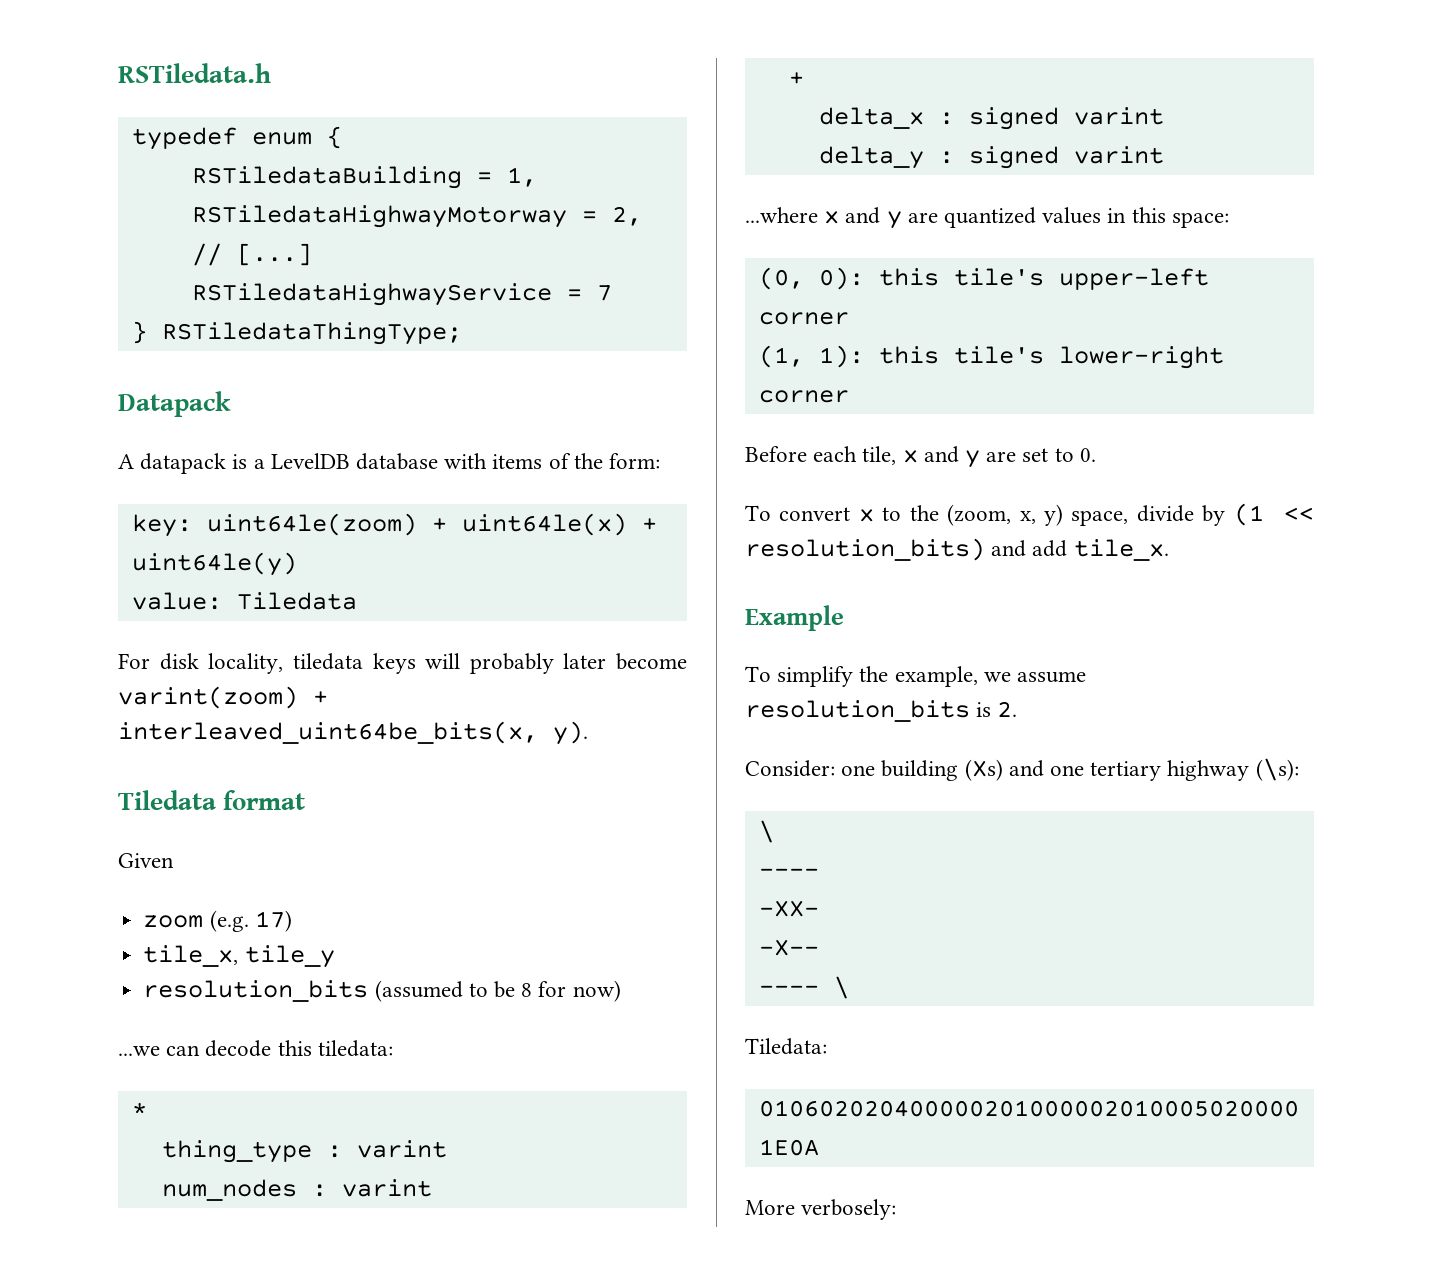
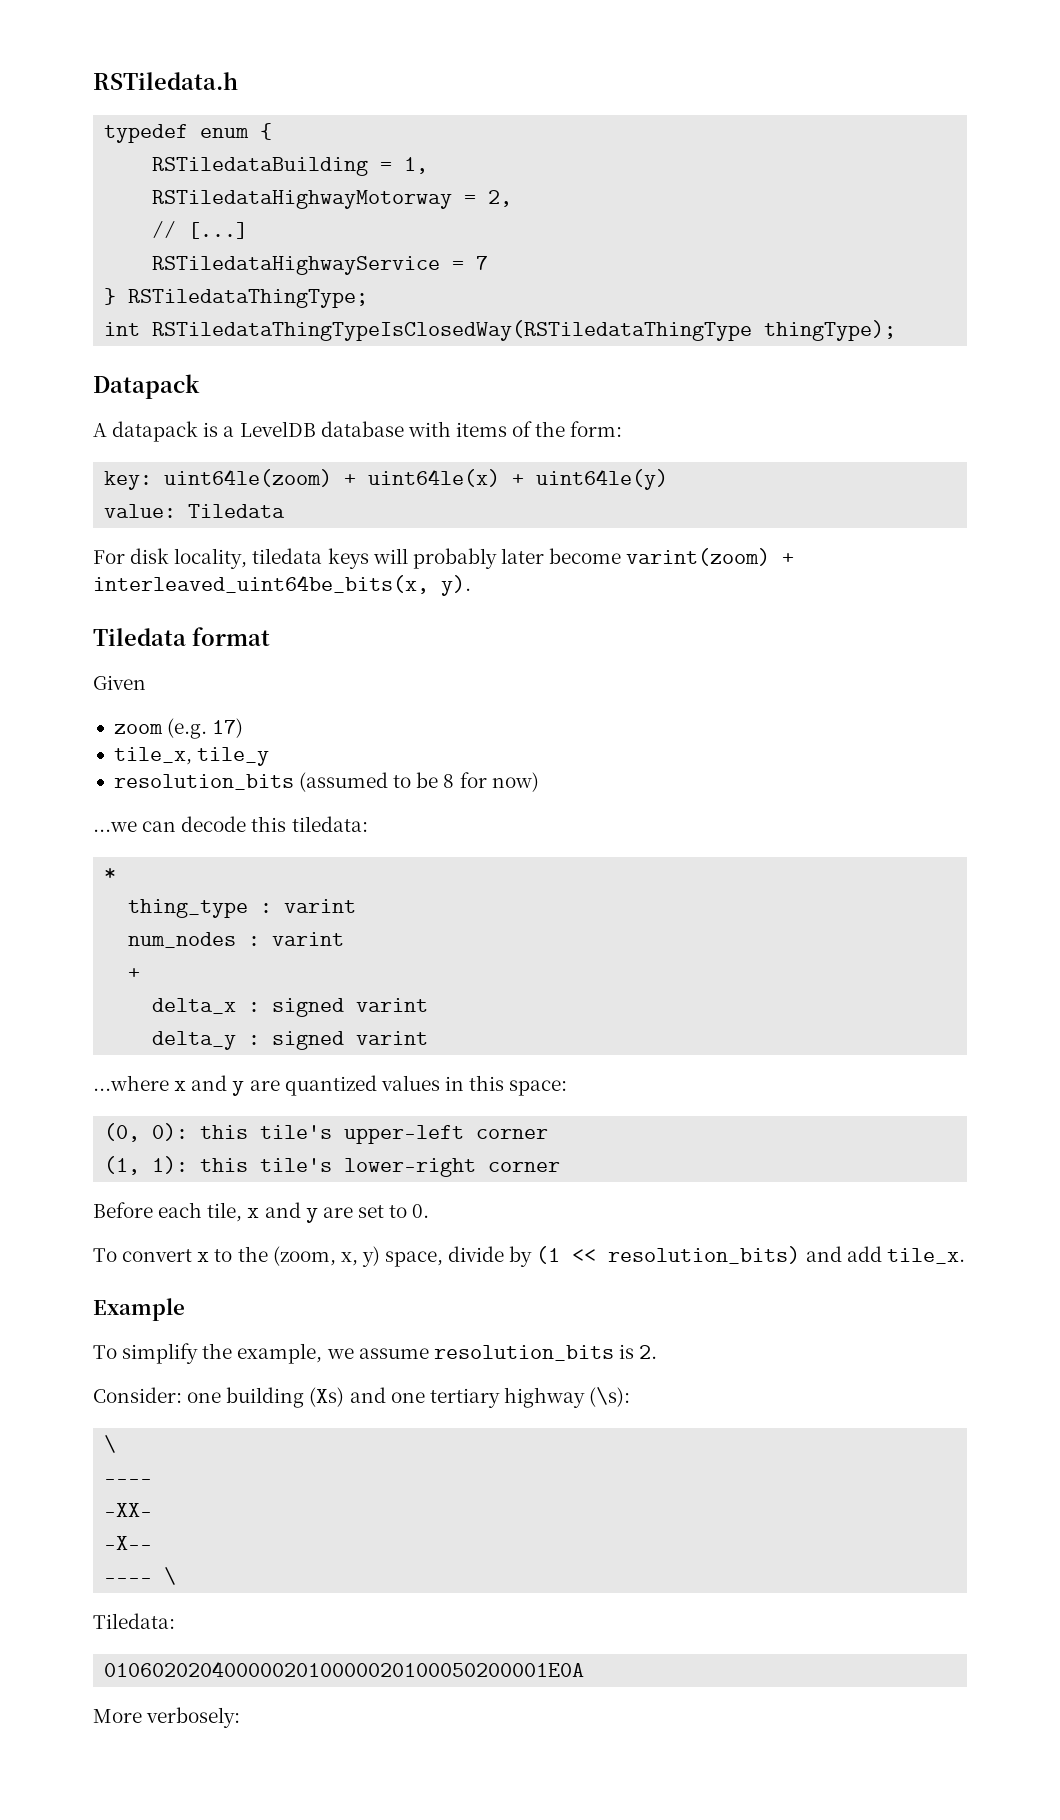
(462, 333) none -> [104,320,897,341] // int RSTiledataThingTypeIsClosedWay(RSTiledataThingType thingType);

